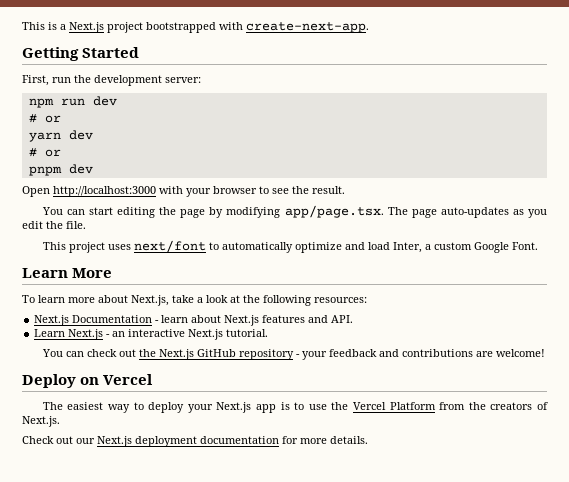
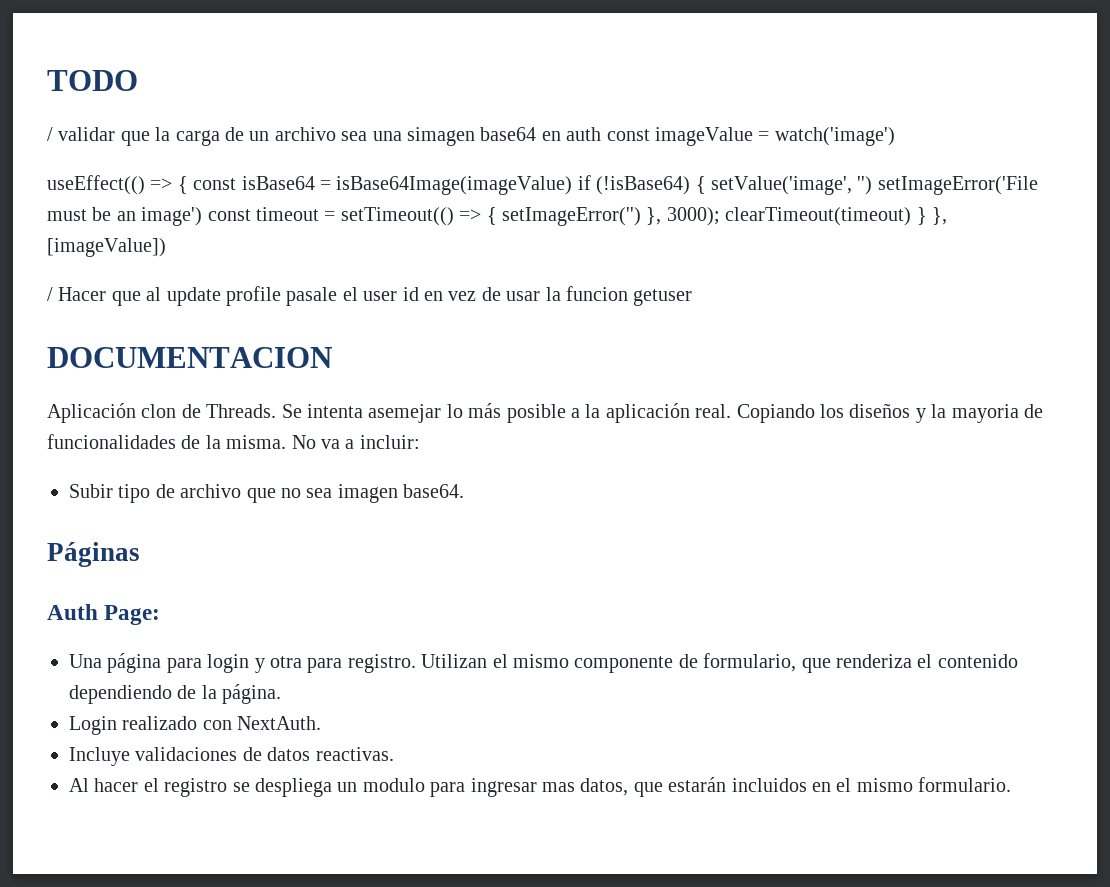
[22,22,369,33] [22,47,140,61] [22,75,201,86] [28,96,117,108] [28,114,61,123] [28,130,93,142] [28,148,61,157] [28,164,93,176] [22,186,345,197] [41,205,547,218] [22,221,86,229] [42,240,538,253] [22,268,113,278] [22,295,367,306] [34,315,354,326] [34,329,269,340] [41,349,545,360] [22,374,154,388] [42,402,549,413] [22,416,60,427] [22,436,368,447] This is a Next.js project bootstrapped with create-next-app. // Getting Started // First, run the development server: // npm run dev // # or // yarn dev // # or // pnpm dev // Open http://localhost:3000 with your browser to see the result. // You can start editing the page by modifying app/page.tsx. The page auto-updates as you edit the file. // This project uses next/font to automatically optimize and load Inter, a custom Google Font. // Learn More // To learn more about Next.js, take a look at the following resources: // Next.js Documentation - learn about Next.js features and API. // Learn Next.js - an interactive Next.js tutorial. // You can check out the Next.js GitHub repository - your feedback and contributions are welcome! // Deploy on Vercel // The easiest way to deploy your Next.js app is to use the Vercel Platform from the creators of Next.js. // Check out our Next.js deployment documentation for more details. -> [47,70,138,91] [47,127,895,146] [47,175,1038,195] [47,207,947,226] [47,238,166,257] [47,286,693,306] [47,347,332,368] [47,403,1043,423] [47,434,420,449] [69,484,465,503] [47,542,140,567] [47,604,161,625] [69,653,1018,673] [69,684,282,704] [69,716,322,735] [69,747,394,766] [69,777,1012,797] TODO // / validar que la carga de un archivo sea una simagen base64 en auth const imageValue = watch('image') // useEffect(() => { const isBase64 = isBase64Image(imageValue) if (!isBase64) { setValue('image', '') setImageError('File must be an image') const timeout = setTimeout(() => { setImageError('') }, 3000); clearTimeout(timeout) } }, [imageValue]) // / Hacer que al update profile pasale el user id en vez de usar la funcion getuser // DOCUMENTACION // Aplicación clon de Threads. Se intenta asemejar lo más posible a la aplicación real. Copiando los diseños y la mayoria de funcionalidades de la misma. No va a incluir: // Subir tipo de archivo que no sea imagen base64. // Páginas // Auth Page: // Una página para login y otra para registro. Utilizan el mismo componente de formulario, que renderiza el contenido dependiendo de la página. // Login realizado con NextAuth. // Incluye validaciones de datos reactivas. // Al hacer el registro se despliega un modulo para ingresar mas datos, que estarán incluidos en el mismo formulario.

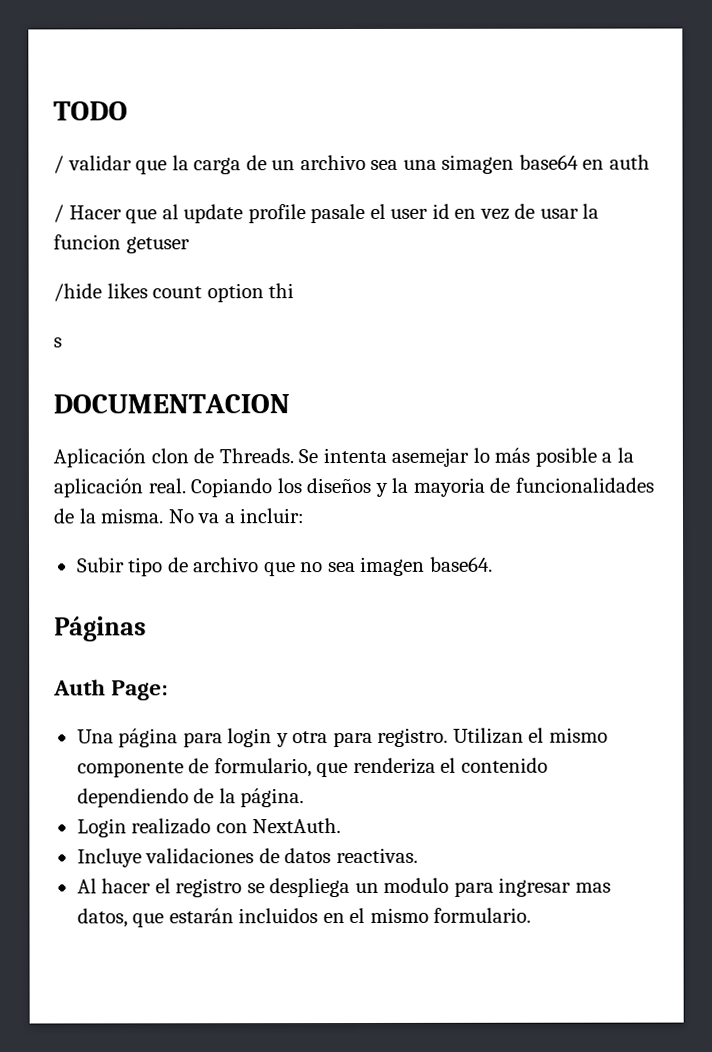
[606,127,895,146] [47,175,1038,195] [47,207,947,226] [47,238,166,257] const imageValue = watch('image') // useEffect(() => { const isBase64 = isBase64Image(imageValue) if (!isBase64) { setValue('image', '') setImageError('File must be an image') const timeout = setTimeout(() => { setImageError('') }, 3000); clearTimeout(timeout) } }, [imageValue]) -> (650, 162) none
(693, 297) none -> [53,283,295,303] [53,337,62,348] // /hide likes count option thi // s

